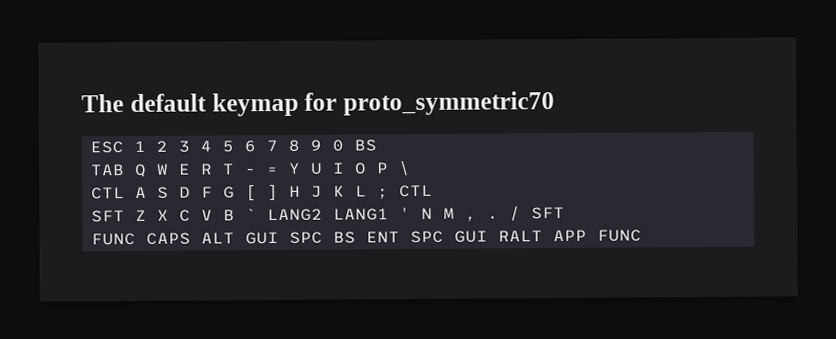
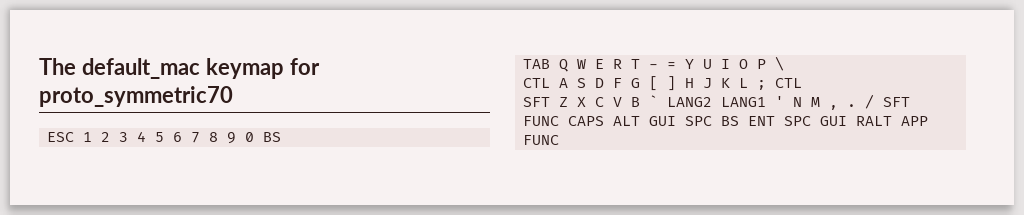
[129,93,207,113] default -> [81,58,200,79] default_mac

